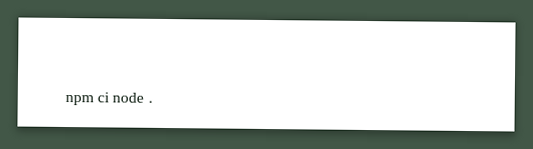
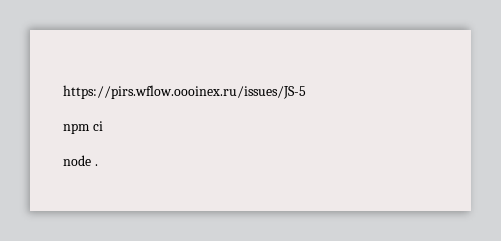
(65, 100) none -> [63,85,306,99] https://pirs.wflow.oooinex.ru/issues/JS-5 //
(111, 97) none -> (103, 126) //

